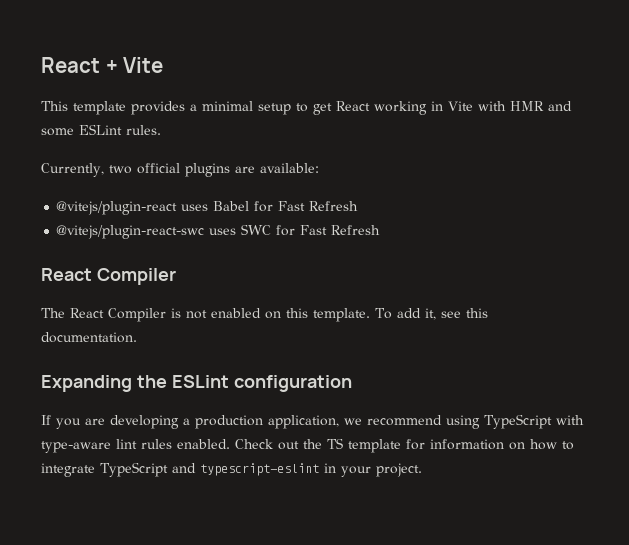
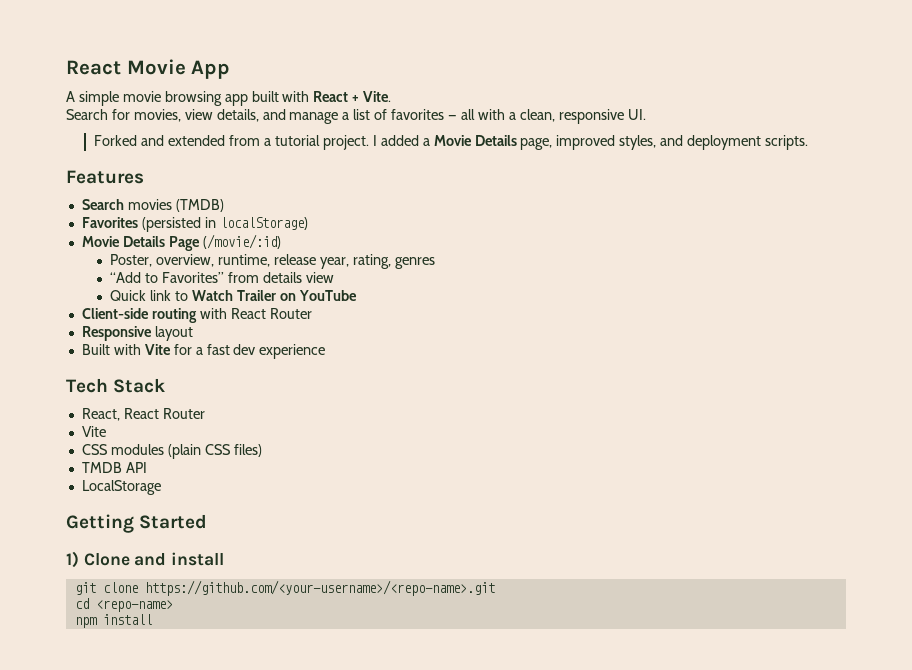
[41,57,164,73] [41,101,572,115] [41,124,161,136] [41,163,319,177] [56,201,359,215] [56,224,381,239] [41,268,176,285] [41,308,488,322] [41,332,137,343] [41,375,352,392] [41,414,584,429] [41,438,574,453] [41,462,422,477] React + Vite // This template provides a minimal setup to get React working in Vite with HMR and some ESLint rules. // Currently, two official plugins are available: // @vitejs/plugin-react uses Babel for Fast Refresh // @vitejs/plugin-react-swc uses SWC for Fast Refresh // React Compiler // The React Compiler is not enabled on this template. To add it, see this documentation. // Expanding the ESLint configuration // If you are developing a production application, we recommend using TypeScript with type-aware lint rules enabled. Check out the TS template for information on how to integrate TypeScript and typescript-eslint in your project. -> [66,59,231,79] [66,91,392,106] [66,109,646,124] [94,135,809,150] [66,170,144,184] [81,199,224,212] [81,217,308,232] [81,234,281,251] [110,254,435,269] [110,272,334,283] [110,290,357,301] [81,308,312,323] [81,326,193,341] [81,344,326,359] [66,378,166,393] [81,408,205,421] [81,426,106,437] [81,444,262,459] [81,462,147,473] [81,480,161,495] [66,514,208,533] [66,551,225,568] [74,580,495,596] [74,598,173,612] [74,614,152,628] React Movie App // A simple movie browsing app built with React + Vite. // Search for movies, view details, and manage a list of favorites — all with a clean, responsive UI. // Forked and extended from a tutorial project. I added a Movie Details page, improved styles, and deployment scripts. // Features // Search movies (TMDB) // Favorites (persisted in localStorage) // Movie Details Page (/movie/:id) // Poster, overview, runtime, release year, rating, genres // “Add to Favorites” from details view // Quick link to Watch Trailer on YouTube // Client-side routing with React Router // Responsive layout // Built with Vite for a fast dev experience // Tech Stack // React, React Router // Vite // CSS modules (plain CSS files) // TMDB API // LocalStorage // Getting Started // 1) Clone and install // git clone https://github.com/<your-username>/<repo-name>.git // cd <repo-name> // npm install

